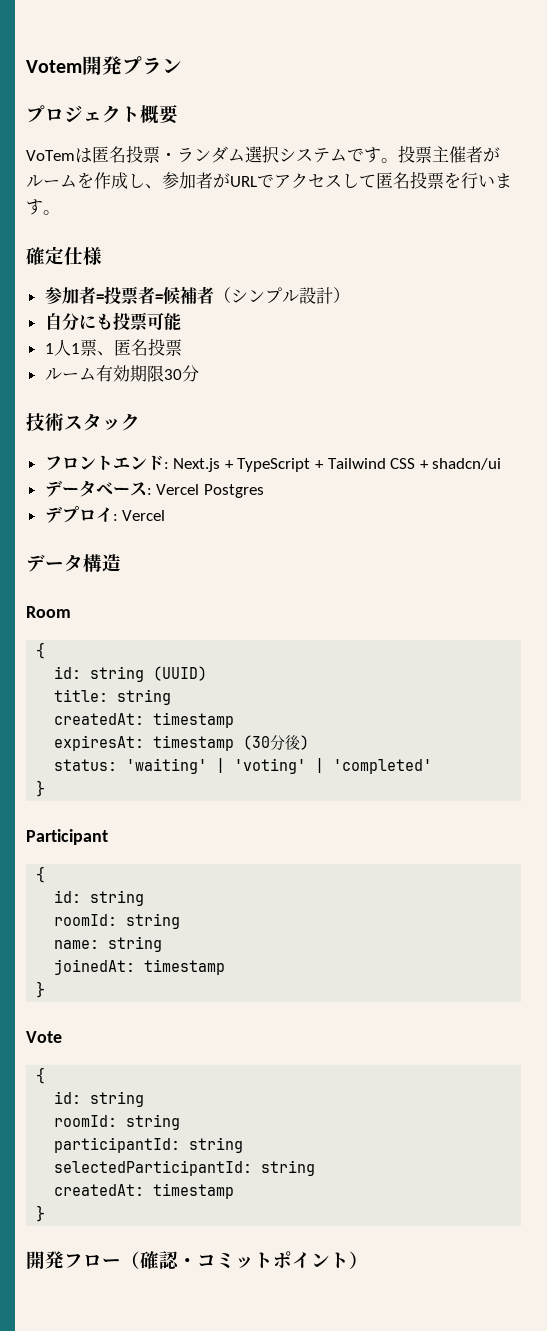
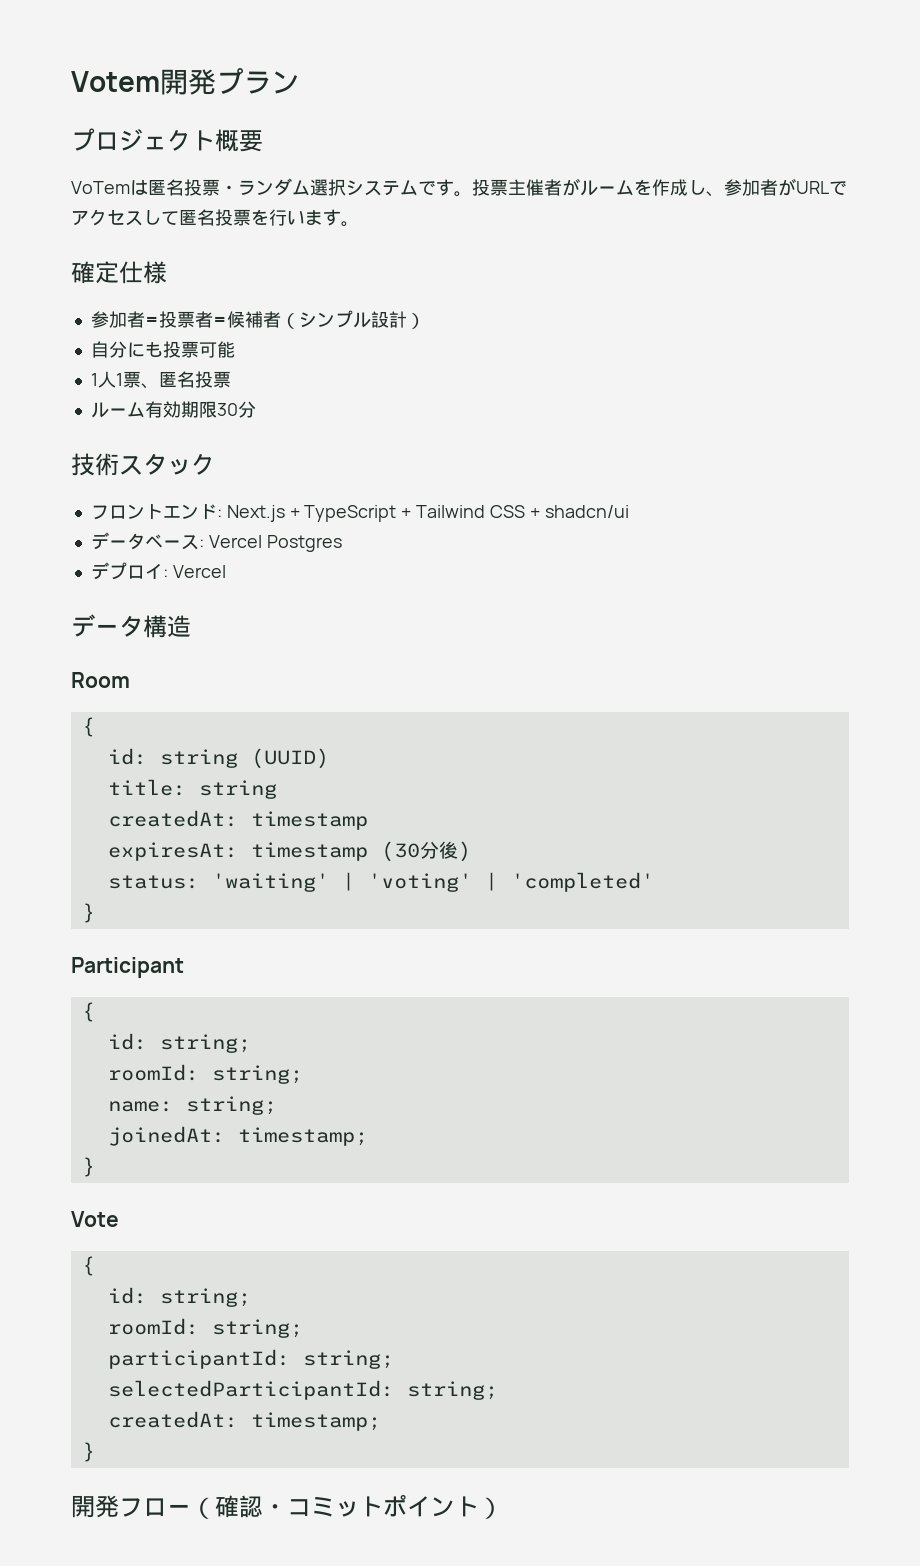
[90,890,145,906] [54,913,181,929] string // roomId: string -> [159,1034,251,1053] [107,1064,303,1084] string; // roomId: string;
[108,936,163,952] string -> [185,1096,277,1115] string;
[144,959,226,975] timestamp -> [237,1127,368,1146] timestamp;
[90,1091,145,1107] [54,1114,181,1130] string // roomId: string -> [159,1288,251,1307] [107,1318,303,1338] string; // roomId: string;
[189,1137,244,1153] string -> [302,1350,394,1369] string;
[261,1160,316,1176] [54,1183,235,1199] string // createdAt: timestamp -> [406,1381,498,1400] [107,1411,381,1431] string; // createdAt: timestamp;

